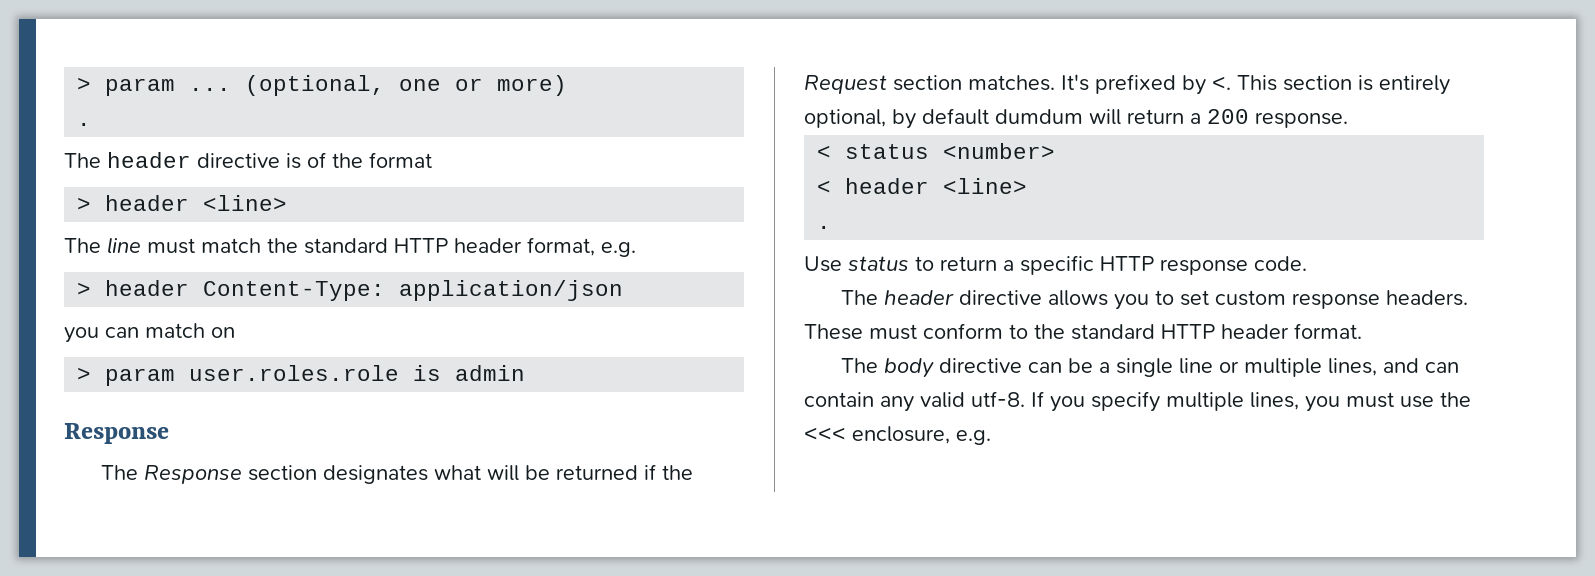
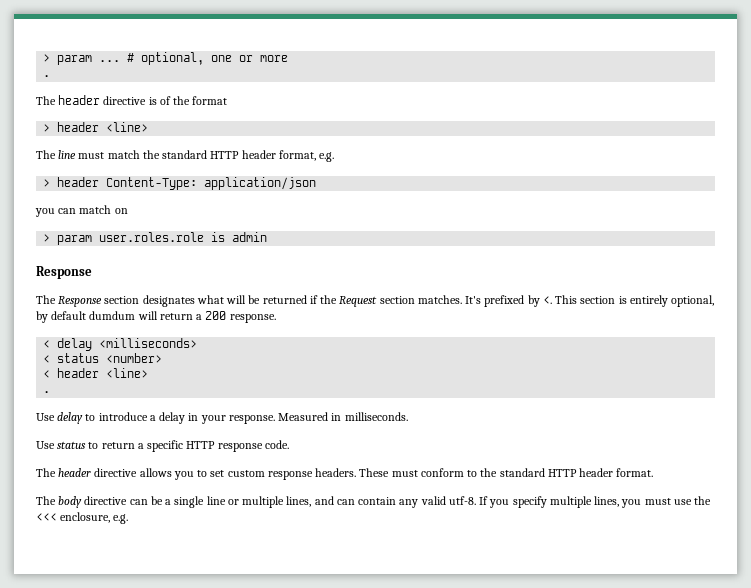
[245,75,386,96] (optional, -> [127,52,205,65] # optional,
[497,75,568,96] more) -> [260,55,289,62] more
(1348, 120) none -> [43,338,198,351] // < delay <milliseconds>
(832, 227) none -> [36,412,408,424] // Use delay to introduce a delay in your response. Measured in milliseconds.

